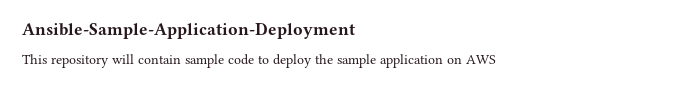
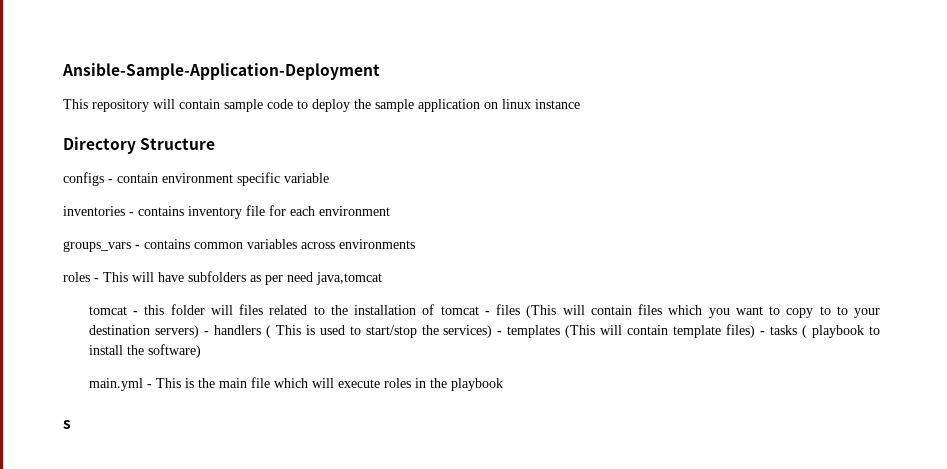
[466,55,496,64] AWS -> [502,99,580,109] [63,137,216,154] [63,172,329,186] [63,205,390,219] [63,239,415,252] [63,271,382,285] [88,304,881,318] [88,324,881,338] [88,344,201,358] [88,377,503,391] [63,420,71,429] linux instance // Directory Structure // configs - contain environment specific variable // inventories - contains inventory file for each environment // groups_vars - contains common variables across environments // roles - This will have subfolders as per need java,tomcat // tomcat - this folder will files related to the installation of tomcat - files (This will contain files which you want to copy to to your destination servers) - handlers ( This is used to start/stop the services) - templates (This will contain template files) - tasks ( playbook to install the software) // main.yml - This is the main file which will execute roles in the playbook // s

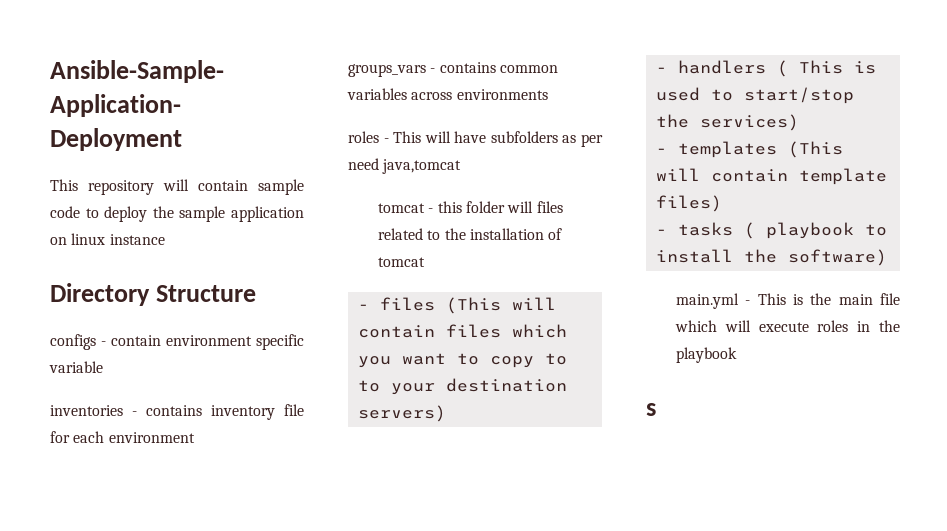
(479, 310) none -> (426, 262) //
(199, 331) none -> (446, 413) //
(493, 331) none -> (799, 122) //
(756, 331) none -> (722, 203) //

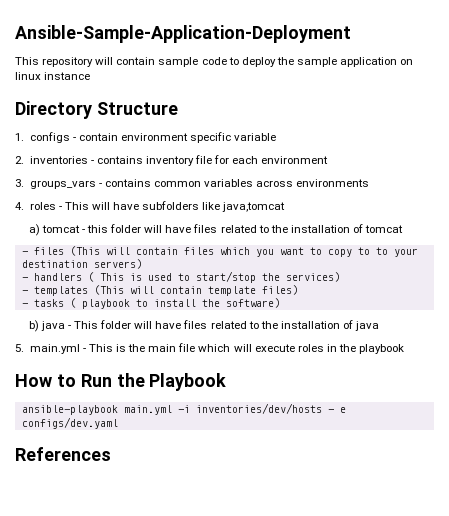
(257, 293) none -> [15,133,24,141] 1.
(103, 367) none -> [15,156,24,164] 2.
(195, 437) none -> [15,179,24,187] 3.
(548, 94) none -> [15,202,24,210] 4.
[562,134,603,147] [348,158,379,170] as per need -> [202,202,221,210] like
(462, 166) none -> [28,224,40,236] a)
(534, 207) none -> [165,225,192,233] have
(887, 257) none -> [28,320,380,332] [15,344,24,352] b) java - This folder will have files related to the installation of java // 5.
[646,403,656,416] s -> [15,373,227,391] [21,403,346,415] [21,417,118,429] [15,447,111,461] How to Run the Playbook // ansible-playbook main.yml -i inventories/dev/hosts - e configs/dev.yaml // References

